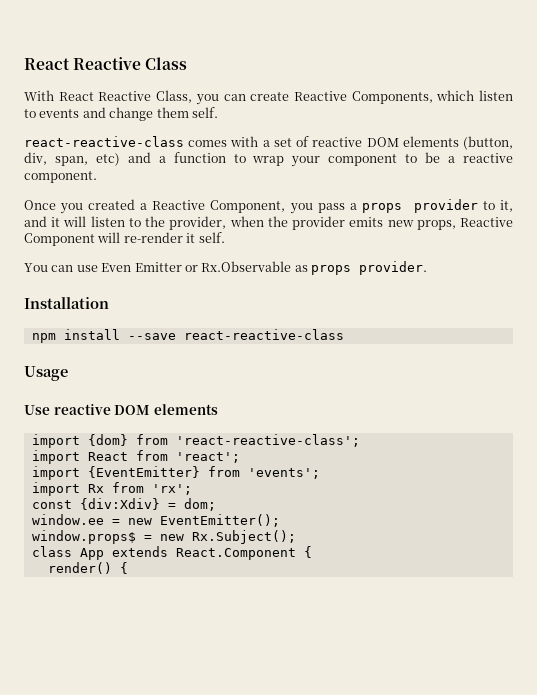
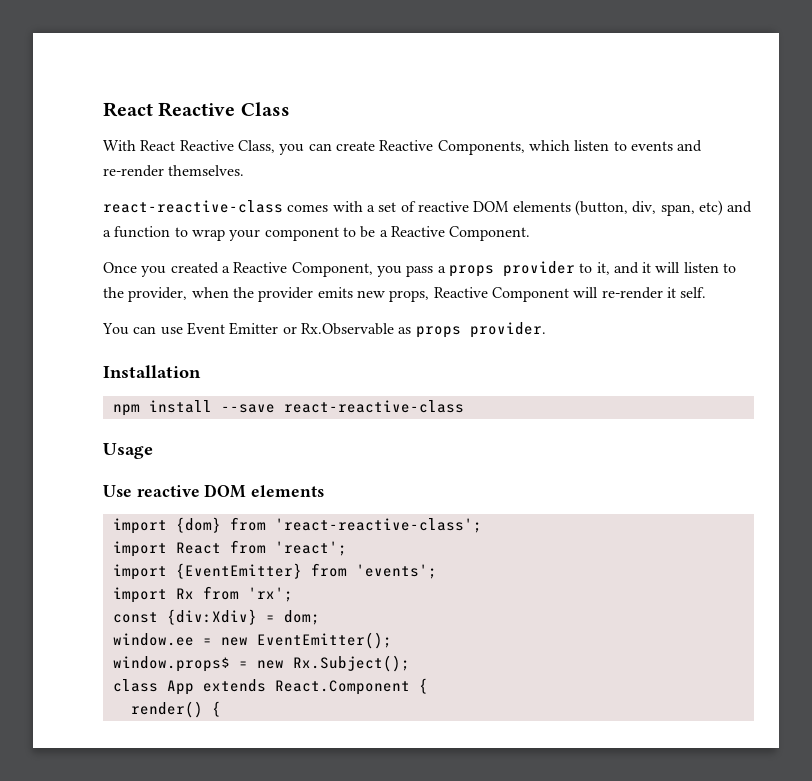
[109,107,218,121] change them self. -> [103,165,245,177] re-render themselves.
[462,153,513,163] [24,171,97,183] reactive component. -> [390,226,531,241] Reactive Component.
[101,263,132,272] Even -> [186,322,225,335] Event

